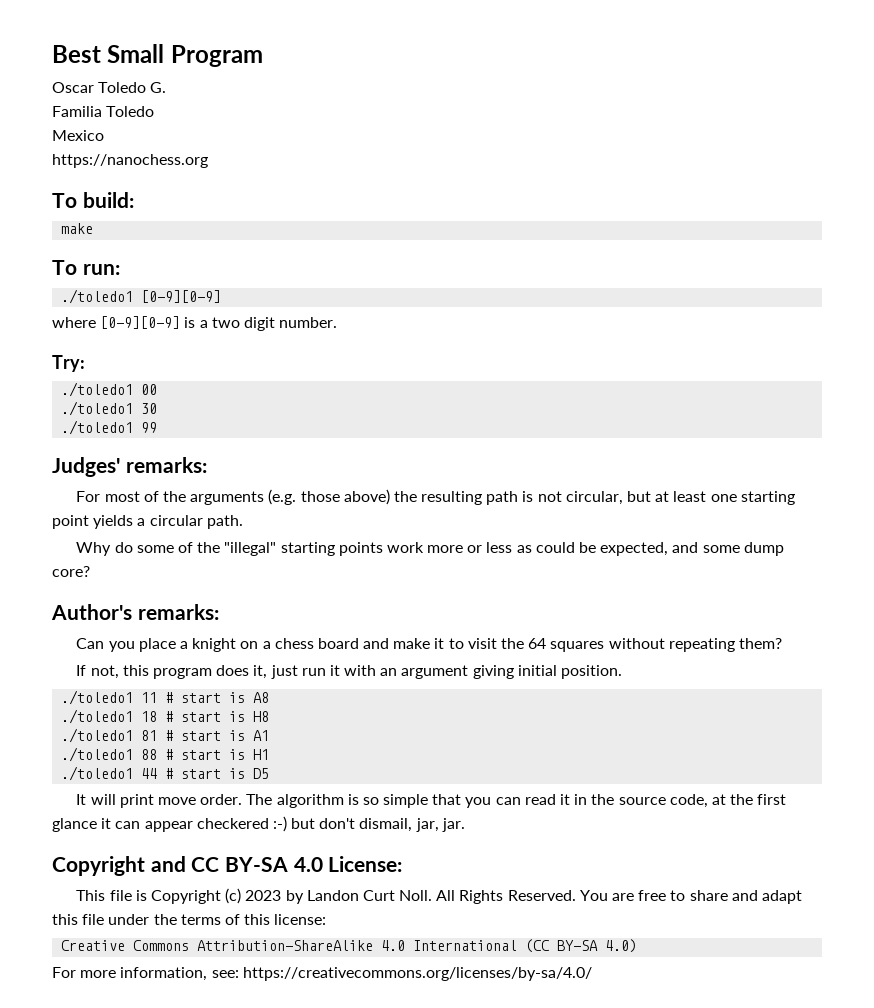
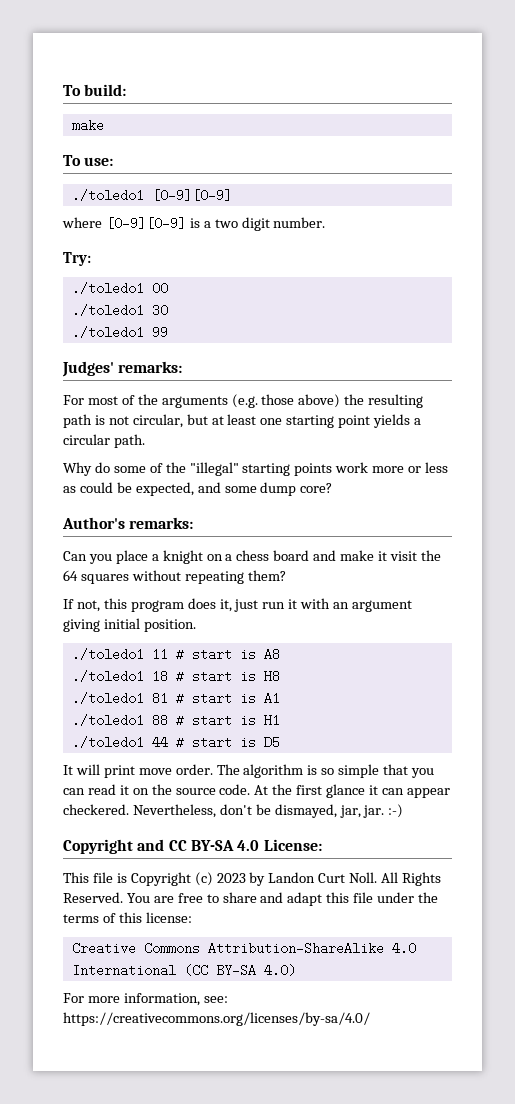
[52,44,263,67] [52,82,167,93] [52,106,155,117] [52,130,104,141] [52,154,208,168] Best Small Program // Oscar Toledo G. // Familia Toledo // Mexico // https://nanochess.org // -> (63, 90) none
[82,264,120,275] run: -> [84,157,114,166] use:
[448,638,464,649] to -> (388, 556) none
[574,794,588,805] in -> [132,788,149,795] on
[669,794,726,808] code, at -> [219,784,269,795] code. At
[196,816,413,832] checkered :-) but don't dismail, -> [63,804,337,818] checkered. Nevertheless, don't be dismayed,
(465, 825) none -> [388,804,404,818] :-)

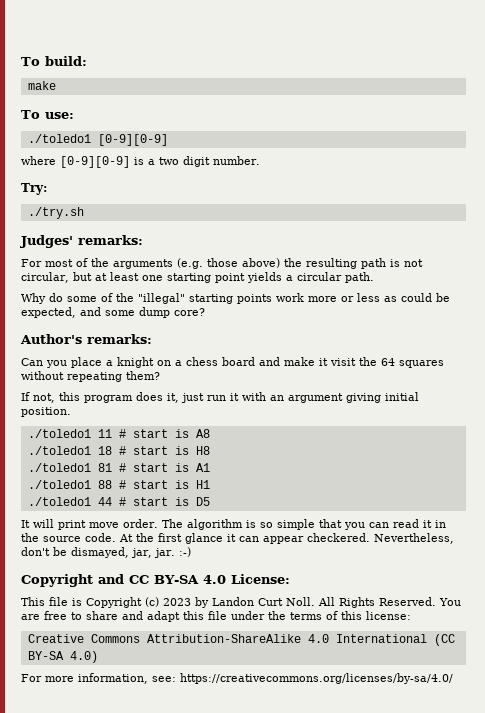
[71,282,168,295] [71,304,168,317] [71,326,168,339] ./toledo1 00 // ./toledo1 30 // ./toledo1 99 -> [27,207,84,219] ./try.sh
[132,788,149,795] on -> [434,520,446,528] in

